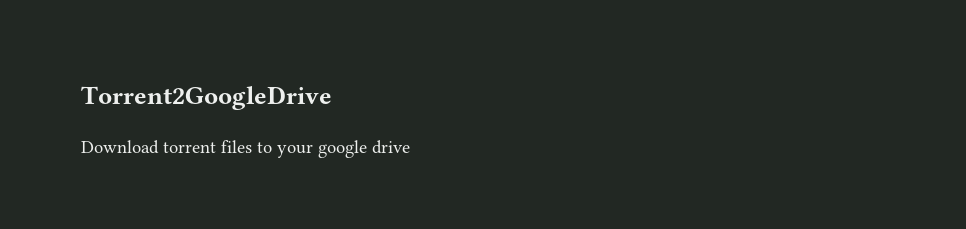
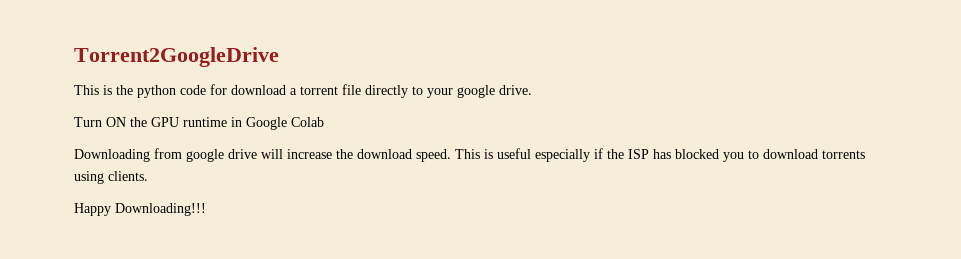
[81,140,410,158] Download torrent files to your google drive -> [74,84,532,98] [74,117,324,130] [74,148,865,162] [74,171,148,184] [74,203,206,216] This is the python code for download a torrent file directly to your google drive. // Turn ON the GPU runtime in Google Colab // Downloading from google drive will increase the download speed. This is useful especially if the ISP has blocked you to download torrents using clients. // Happy Downloading!!!

